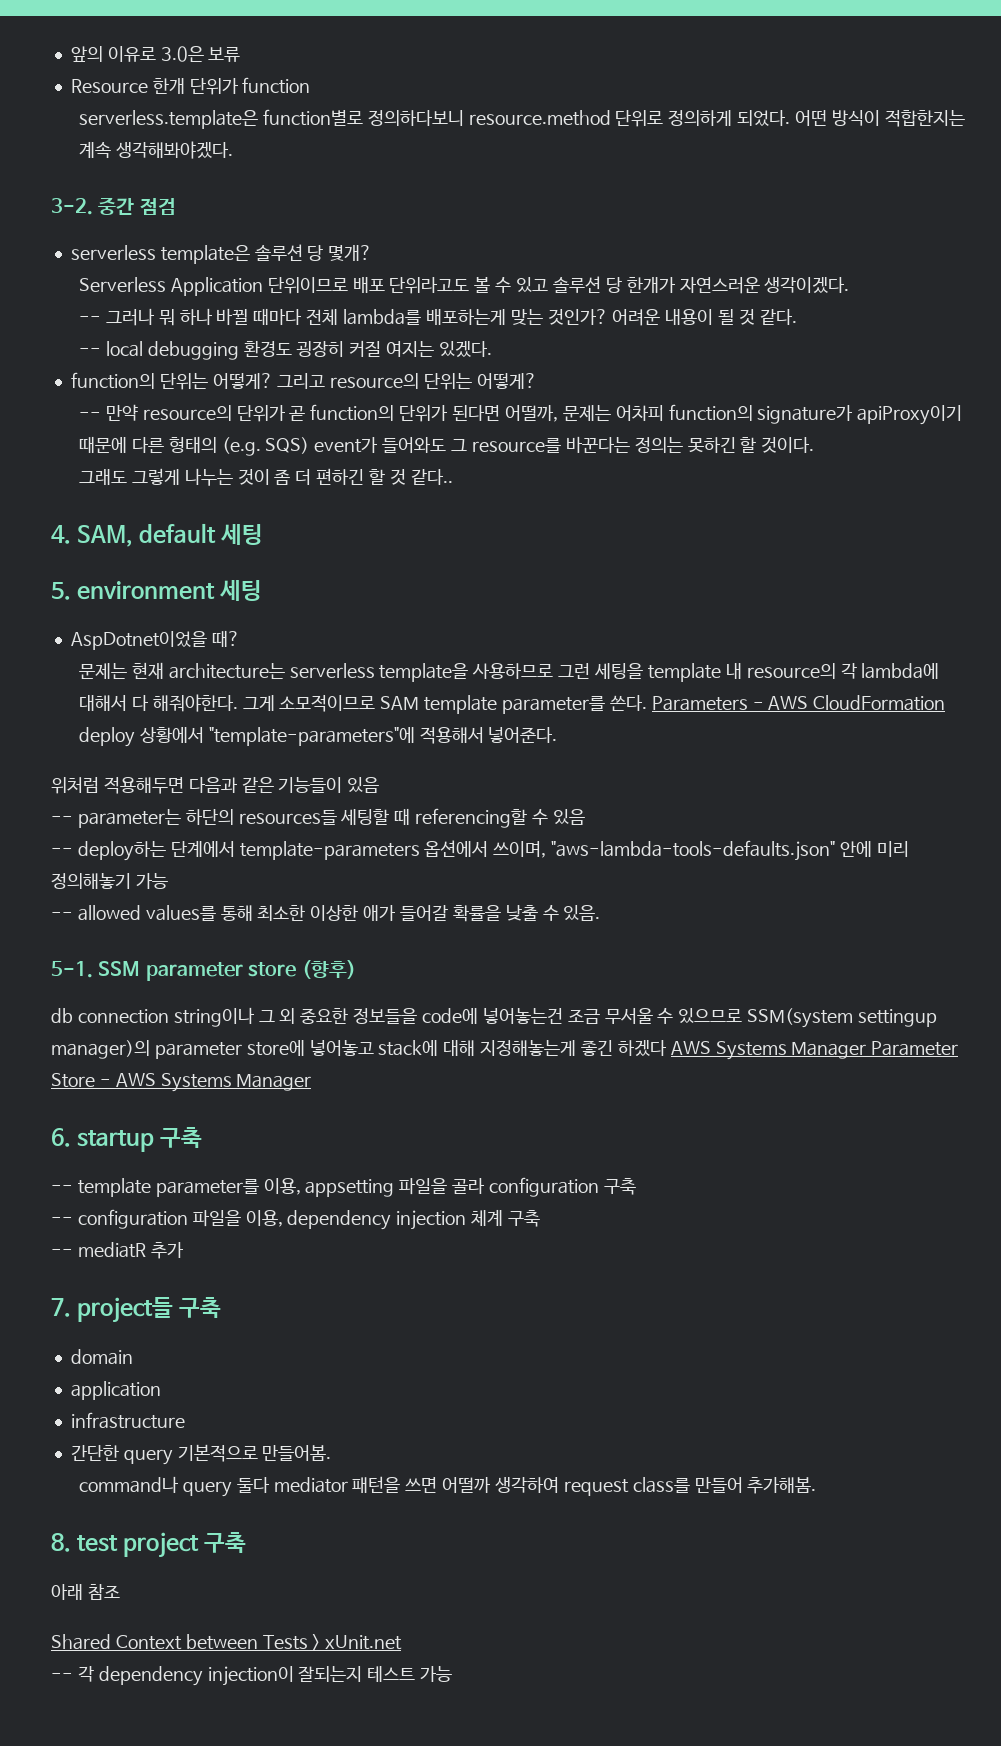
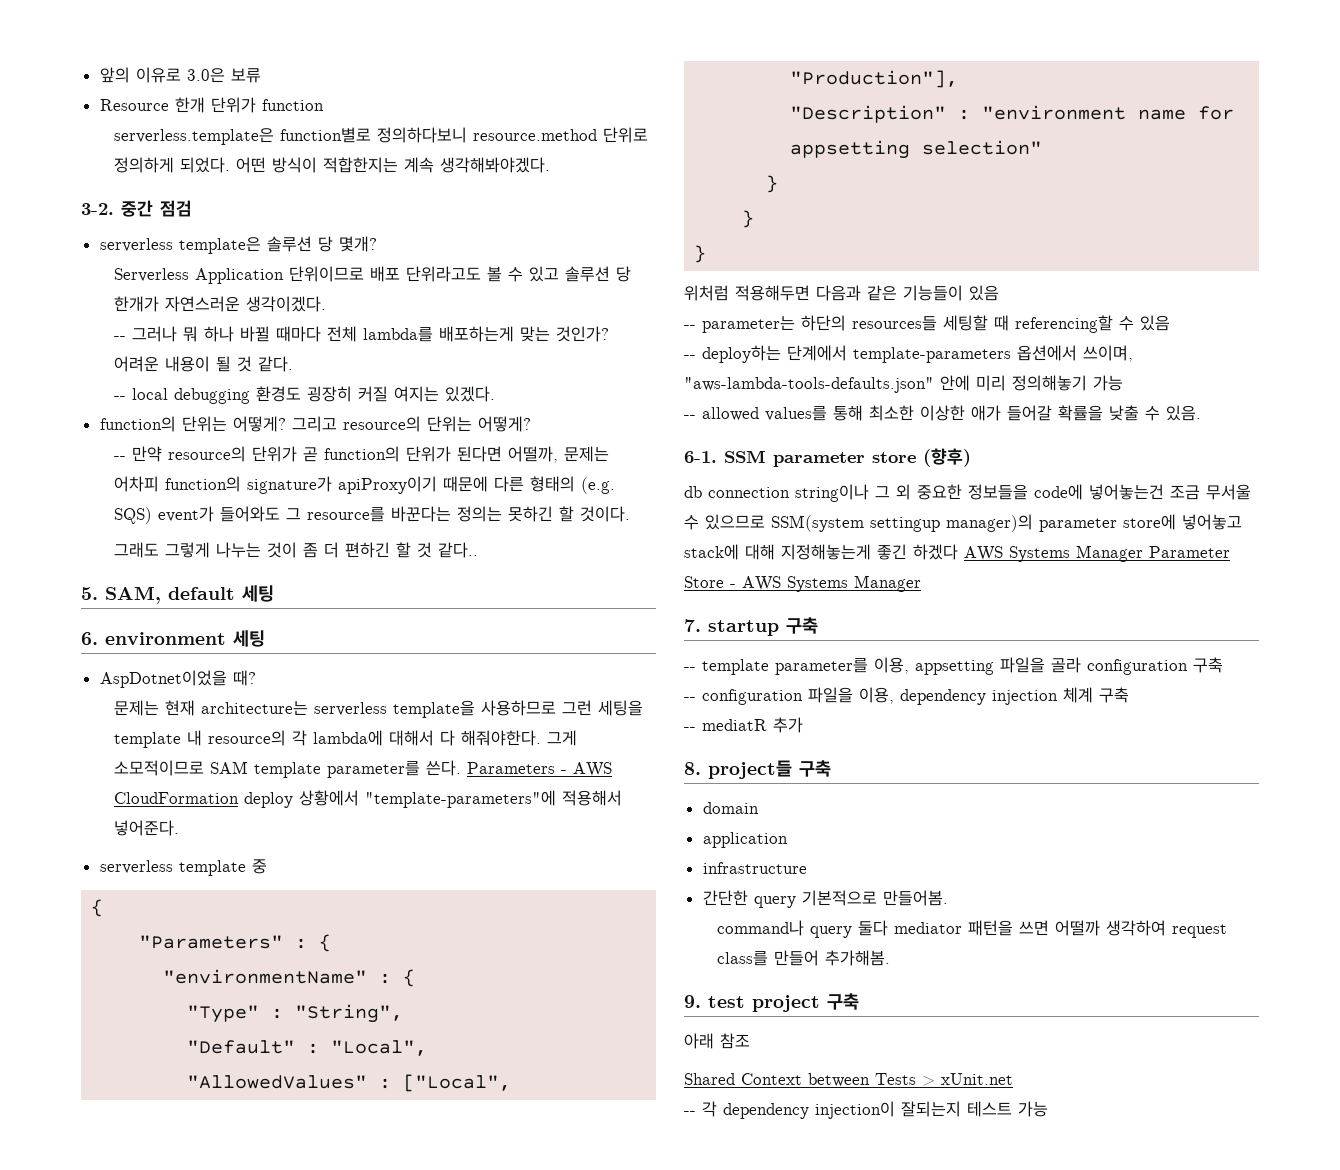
[51,525,71,544] 4. -> [81,587,98,600] 5.
[51,582,71,600] 5. -> [81,632,98,645] 6.
(558, 735) none -> [99,859,267,876] [91,899,104,917] [139,934,332,952] [163,969,416,987] [187,1004,404,1023] [187,1040,428,1056] [187,1074,512,1092] [790,70,959,88] [790,105,1235,123] [790,140,1043,159] [766,175,779,193] [742,210,755,228] [694,245,707,263] // serverless template 중 // { // "Parameters" : { // "environmentName" : { // "Type" : "String", // "Default" : "Local", // "AllowedValues" : ["Local", "Production"], // "Description" : "environment name for appsetting selection" // } // } // }
[51,961,93,978] 5-1. -> [684,451,717,463] 6-1.
[51,1128,71,1147] 6. -> [684,619,701,632] 7.
[51,1298,71,1317] 7. -> [684,762,701,775] 8.
[51,1533,71,1552] 8. -> [684,995,701,1008] 9.

